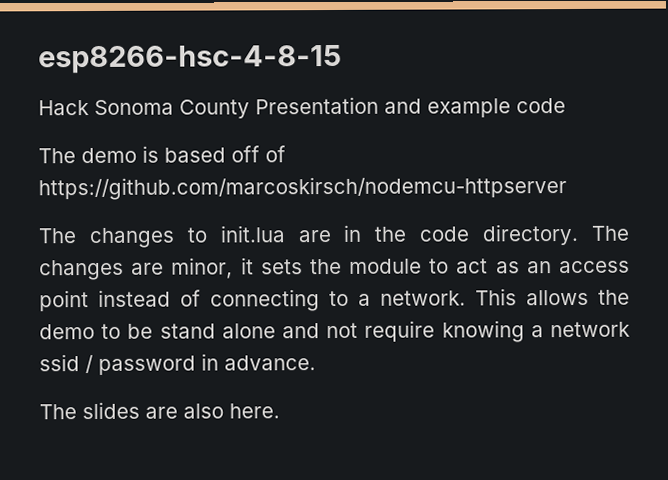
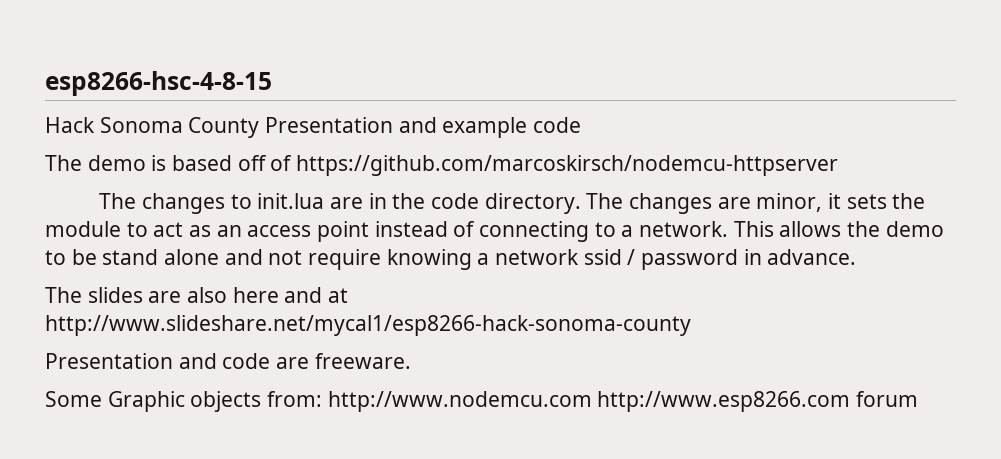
[229,403,280,419] here. -> [232,287,349,303] [45,315,691,336] [45,353,411,369] [45,391,919,412] here and at http://www.slideshare.net/mycal1/esp8266-hack-sonoma-county // Presentation and code are freeware. // Some Graphic objects from: http://www.nodemcu.com http://www.esp8266.com forum

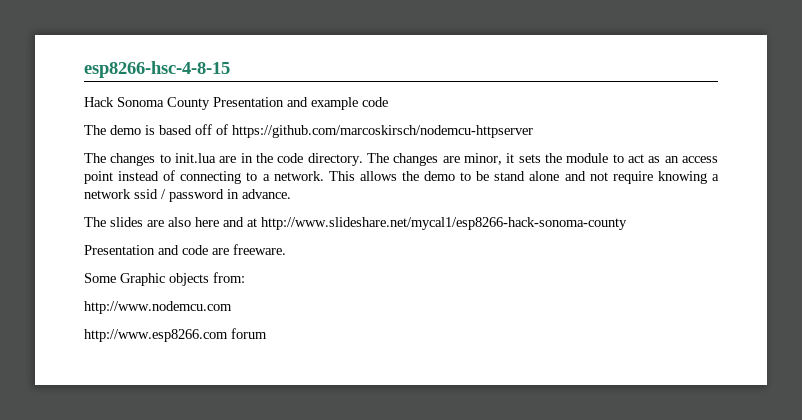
(323, 399) none -> (245, 277) //
(592, 401) none -> (232, 307) //

